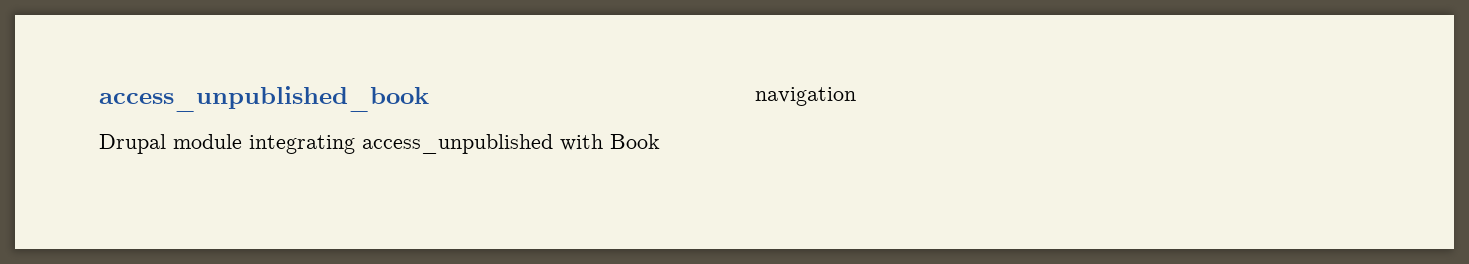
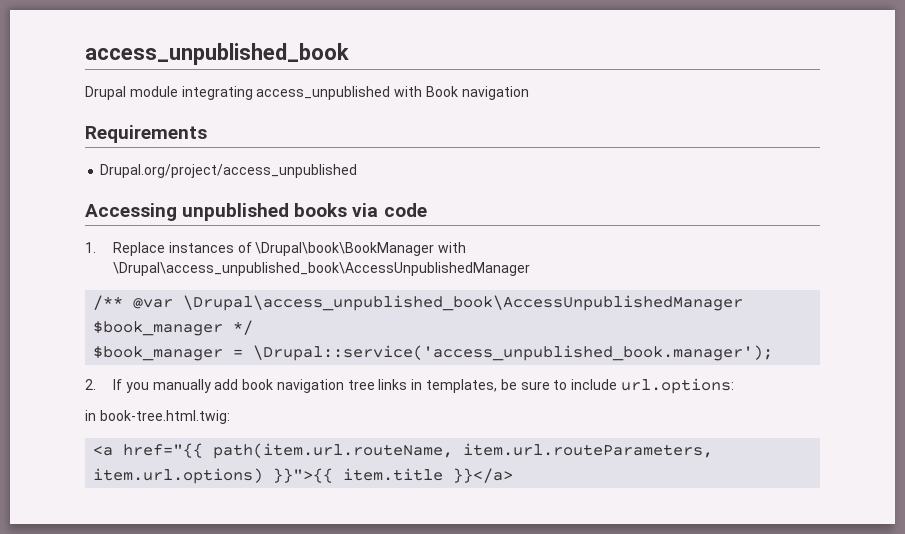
(856, 96) none -> [85,125,207,143] [100,164,358,178] [85,203,427,221] [85,242,467,256] [112,262,530,276] [93,295,744,311] [93,320,254,336] [93,345,774,361] [85,378,734,394] [85,410,230,424] [93,443,714,459] [93,468,514,484] // Requirements // Drupal.org/project/access_unpublished // Accessing unpublished books via code // 1. Replace instances of \Drupal\book\BookManager with \Drupal\access_unpublished_book\AccessUnpublishedManager // /** @var \Drupal\access_unpublished_book\AccessUnpublishedManager $book_manager */ // $book_manager = \Drupal::service('access_unpublished_book.manager'); // 2. If you manually add book navigation tree links in templates, be sure to include url.options: // in book-tree.html.twig: // <a href="{{ path(item.url.routeName, item.url.routeParameters, item.url.options) }}">{{ item.title }}</a>

